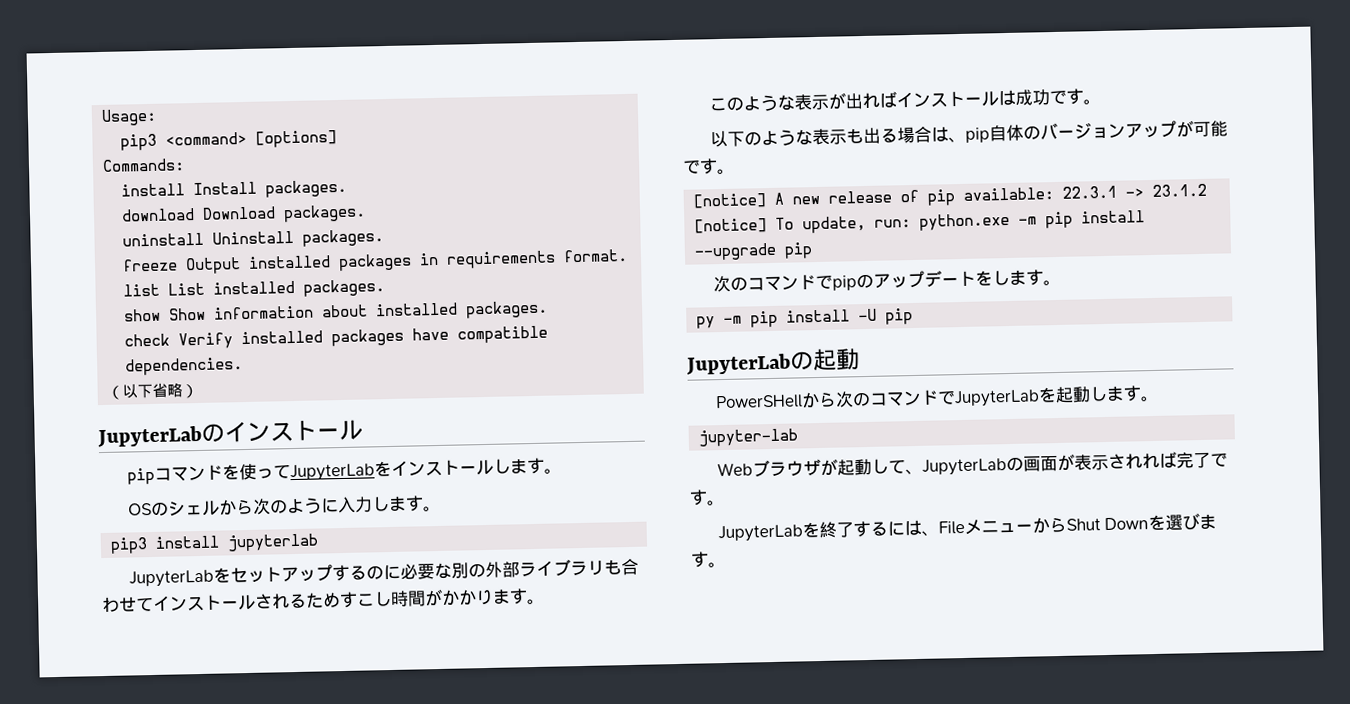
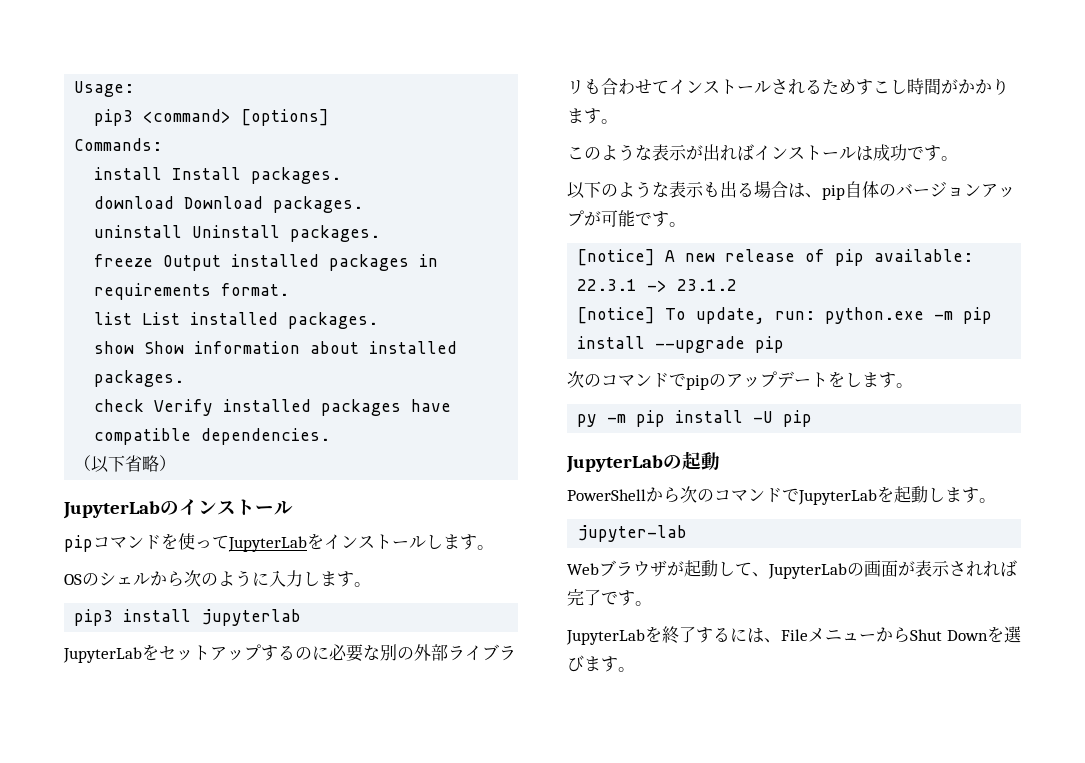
[714,394,803,410] PowerSHell -> [567,489,646,501] PowerShell

